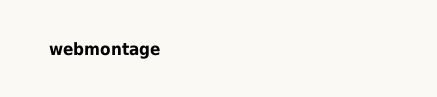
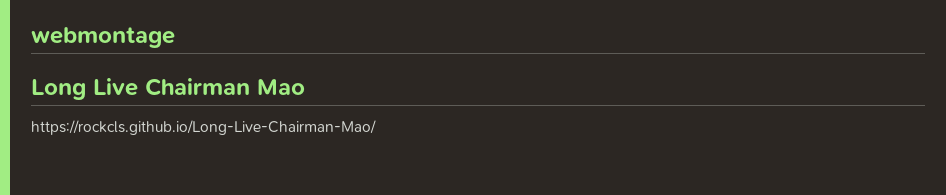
(160, 50) none -> [31,78,305,100] [31,120,376,135] // Long Live Chairman Mao // https://rockcls.github.io/Long-Live-Chairman-Mao/

